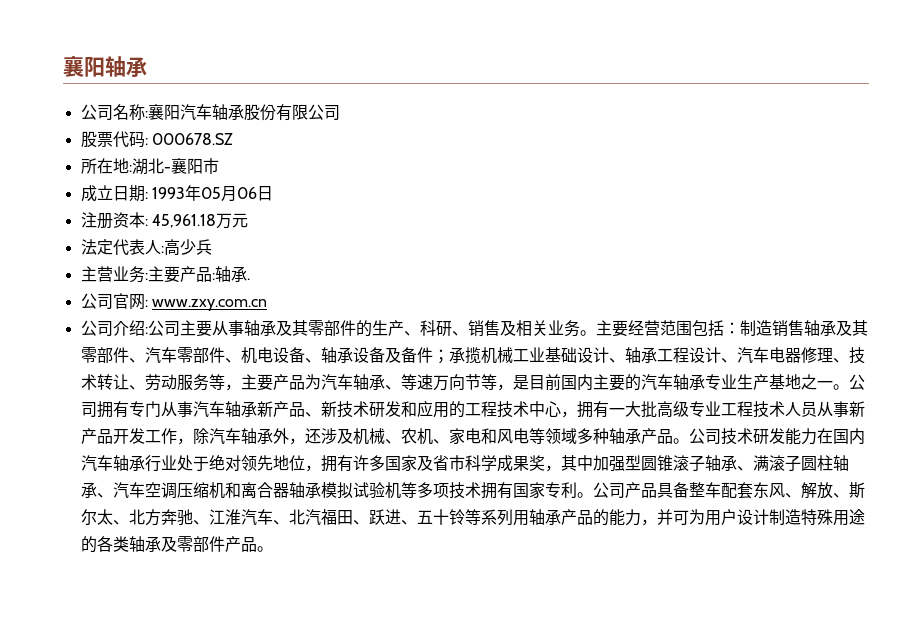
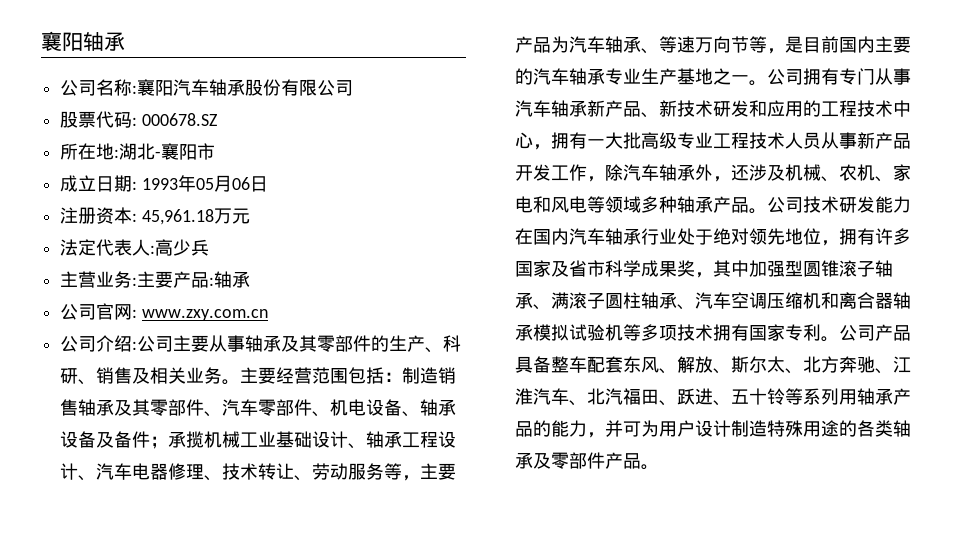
[246,278,250,280] . -> (251, 280) none

